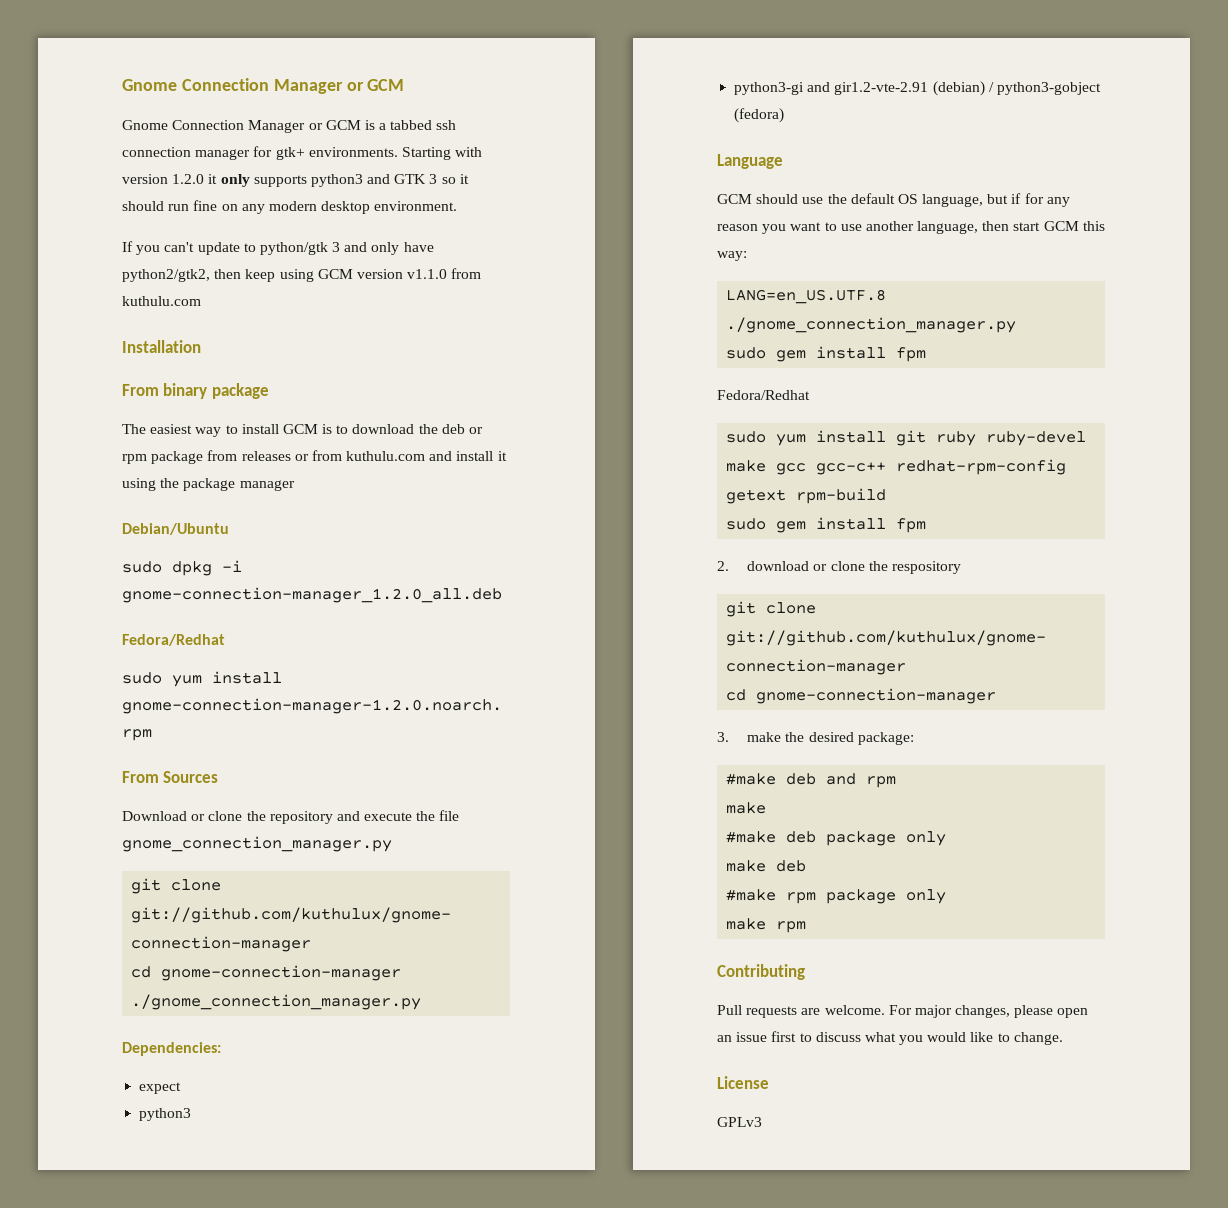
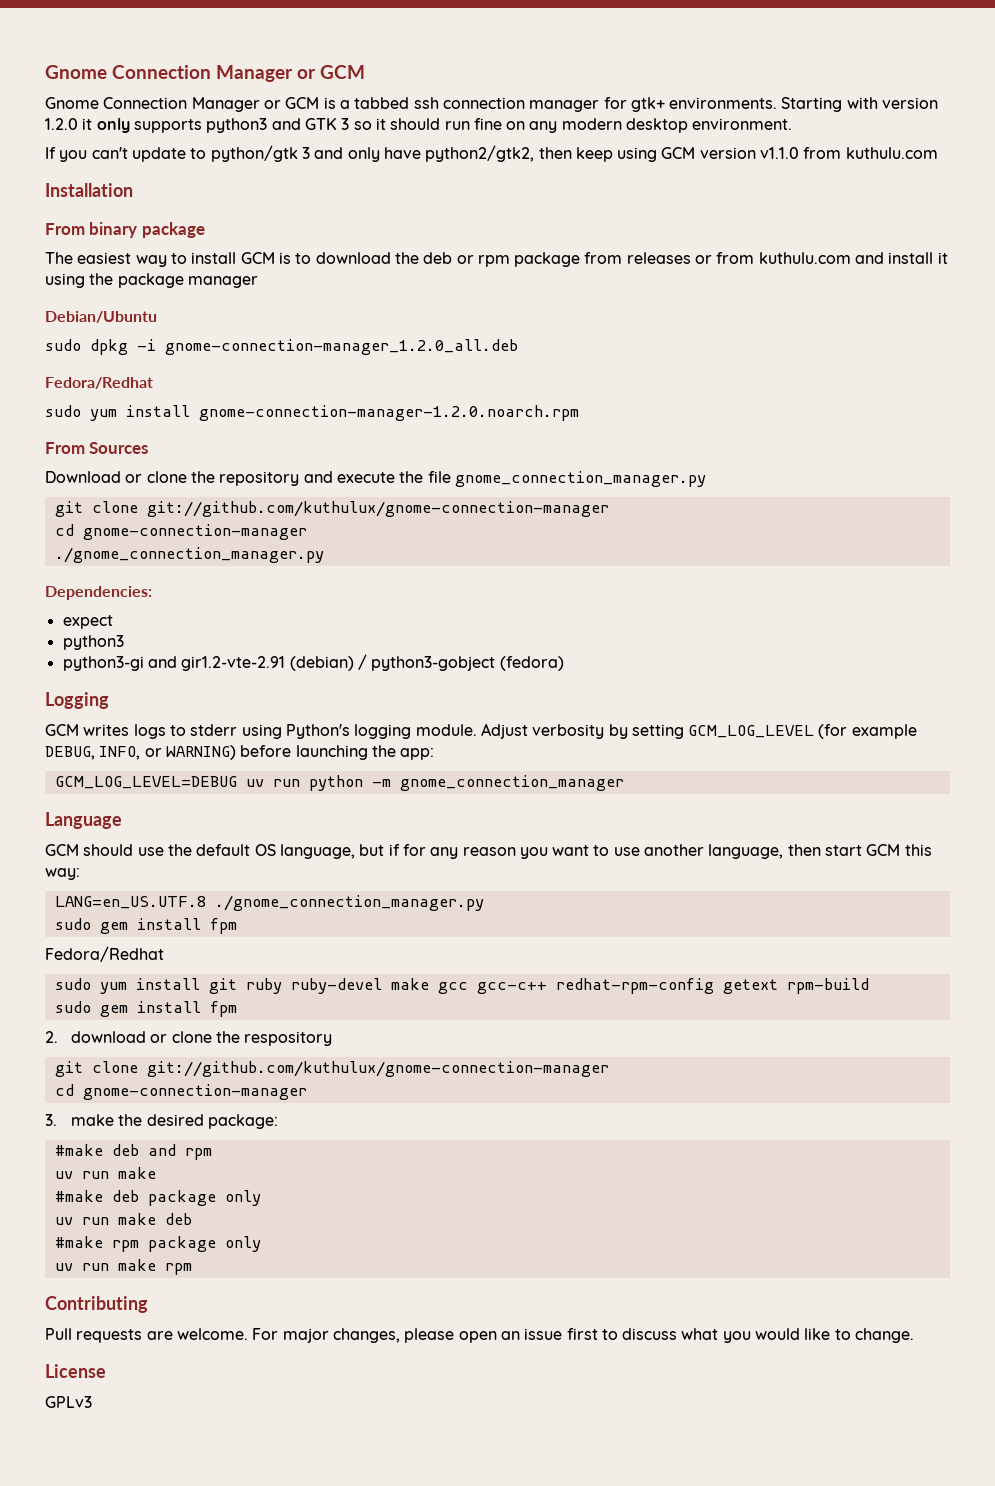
(785, 115) none -> [45,692,109,709] [45,723,917,739] [45,745,435,760] [54,775,624,791] // Logging // GCM writes logs to stderr using Python's logging module. Adjust verbosity by setting GCM_LOG_LEVEL (for example DEBUG, INFO, or WARNING) before launching the app: // GCM_LOG_LEVEL=DEBUG uv run python -m gnome_connection_manager
(897, 782) none -> [54,1171,109,1179] uv run
(947, 838) none -> [54,1217,109,1225] uv run
(947, 896) none -> [54,1263,109,1271] uv run

